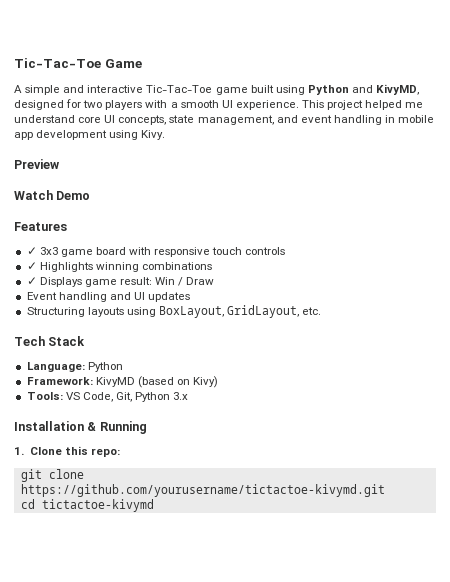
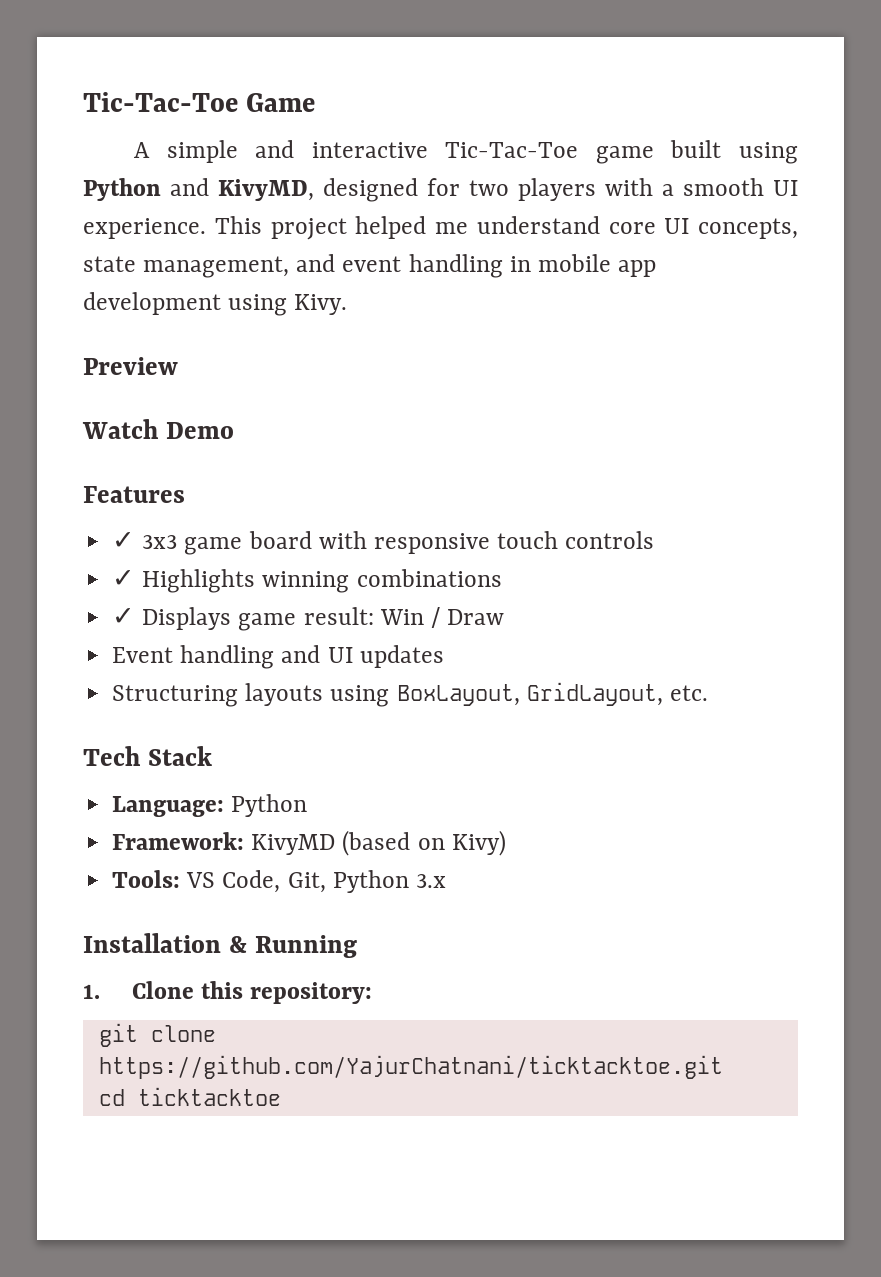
[90,448,120,457] repo: -> [250,982,373,1004] repository:
[20,484,385,497] https://github.com/yourusername/tictactoe-kivymd.git -> [98,1055,723,1079] https://github.com/YajurChatnani/ticktacktoe.git
[41,499,154,512] tictactoe-kivymd -> [137,1087,281,1106] ticktacktoe

